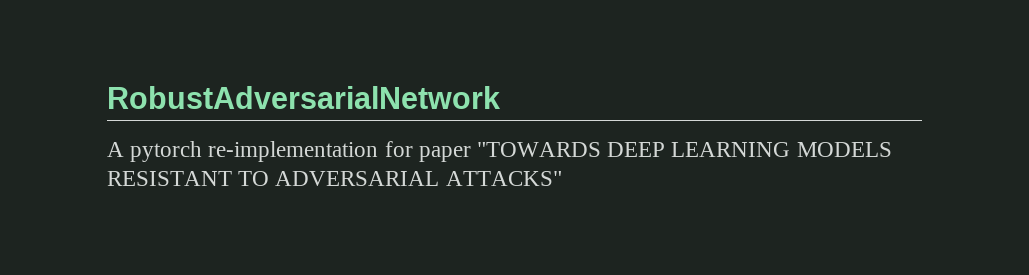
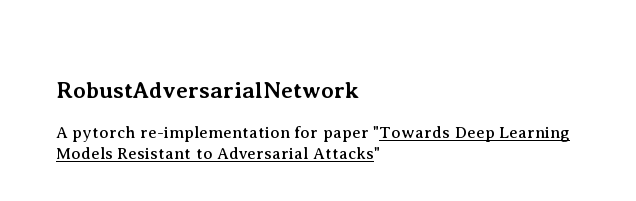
[477,142,892,157] [107,171,562,186] "TOWARDS DEEP LEARNING MODELS RESISTANT TO ADVERSARIAL ATTACKS" -> [373,126,571,142] [56,147,380,159] "Towards Deep Learning Models Resistant to Adversarial Attacks"

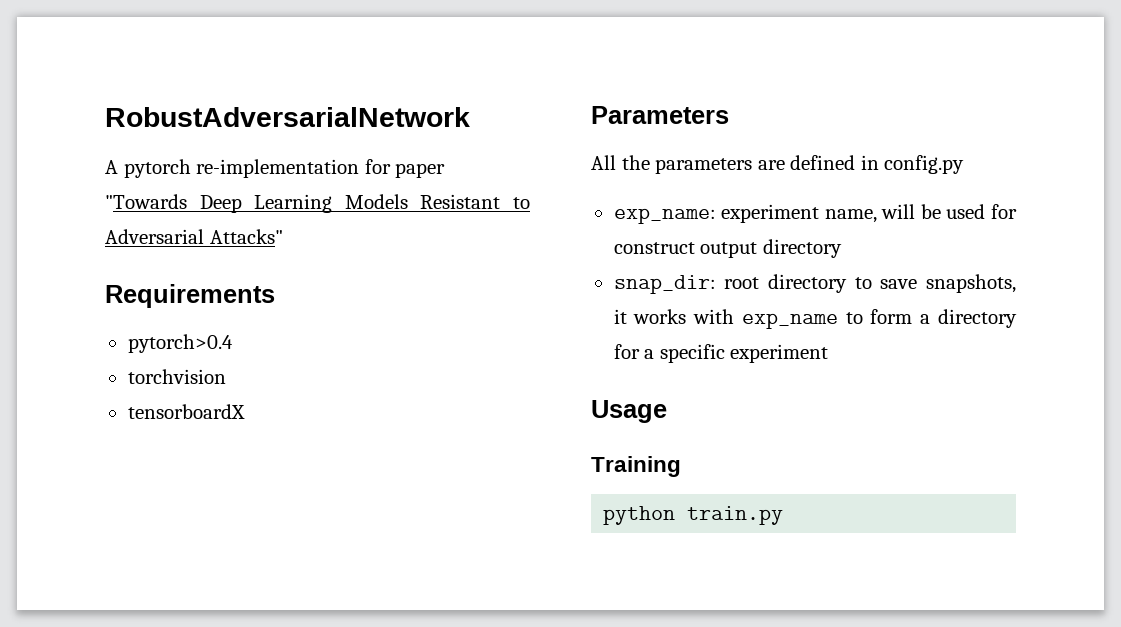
(380, 153) none -> [105,284,275,308] [127,334,233,353] [127,369,226,384] [127,404,245,419] [591,106,729,124] [591,155,965,174] [613,204,1017,224] [613,239,842,258] [613,274,1016,294] [613,309,1017,329] [613,344,829,363] [591,400,667,423] [591,456,681,477] [603,506,784,525] // Requirements // pytorch>0.4 // torchvision // tensorboardX // Parameters // All the parameters are defined in config.py // exp_name: experiment name, will be used for construct output directory // snap_dir: root directory to save snapshots, it works with exp_name to form a directory for a specific experiment // Usage // Training // python train.py

